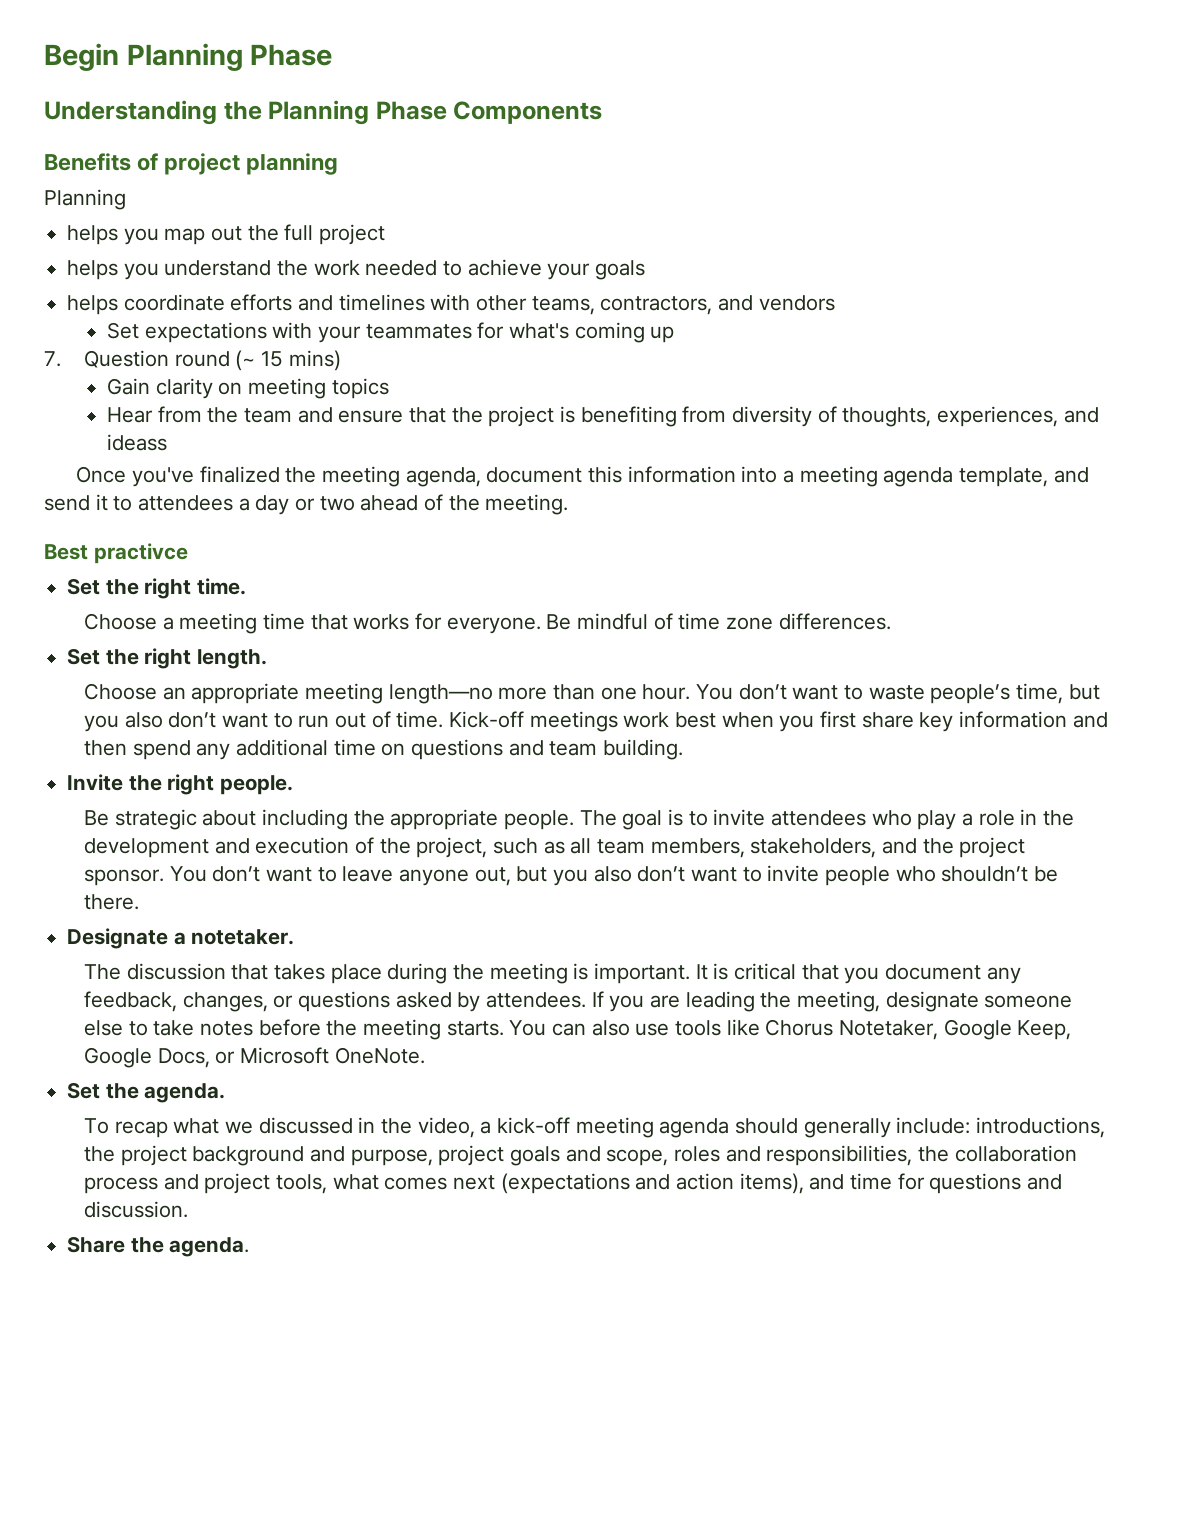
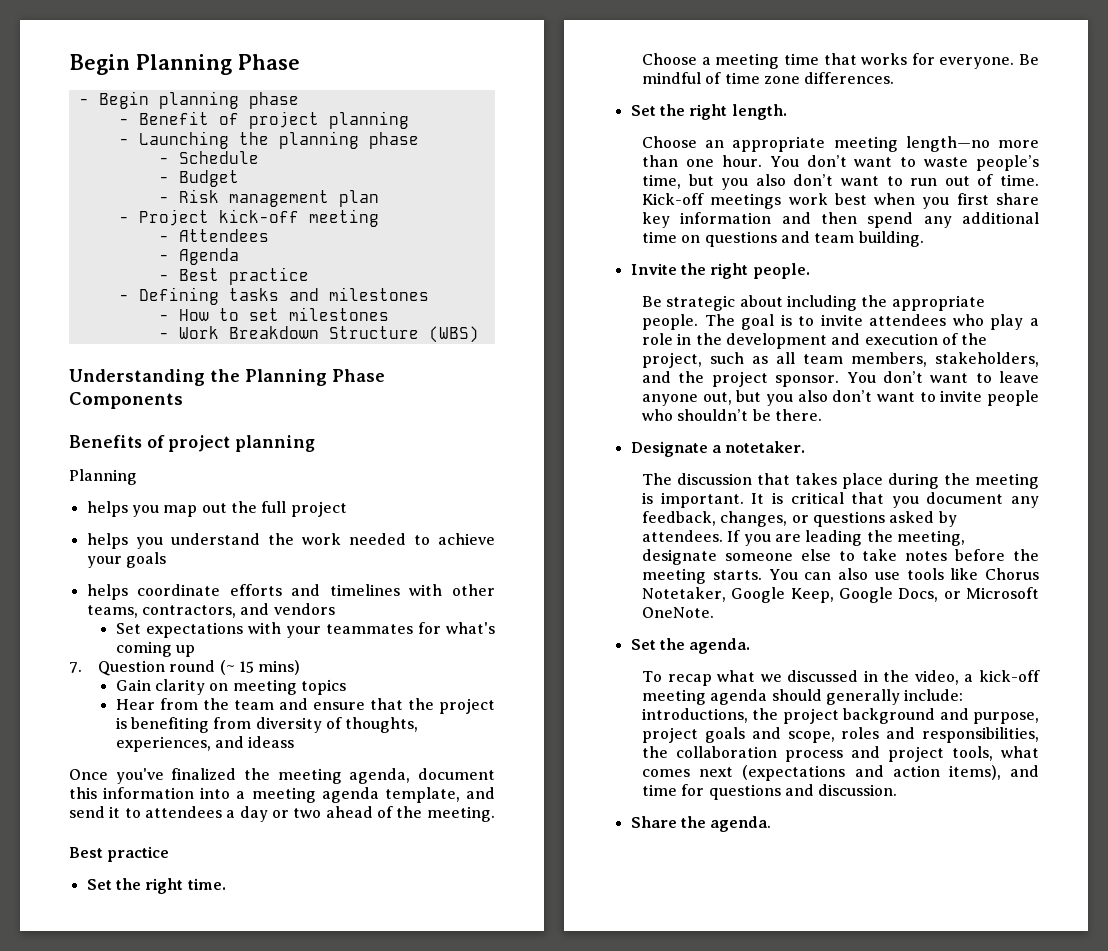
(333, 55) none -> [78,91,299,109] [118,111,409,129] [118,131,419,149] [158,151,259,164] [158,170,239,187] [158,189,379,207] [118,209,379,227] [158,229,269,242] [158,248,239,265] [158,267,309,285] [118,287,429,305] [158,307,389,321] [158,326,479,343] // - Begin planning phase // - Benefit of project planning // - Launching the planning phase // - Schedule // - Budget // - Risk management plan // - Project kick-off meeting // - Attendees // - Agenda // - Best practice // - Defining tasks and milestones // - How to set milestones // - Work Breakdown Structure (WBS)
[93,543,188,564] practivce -> [107,846,170,862] practice

